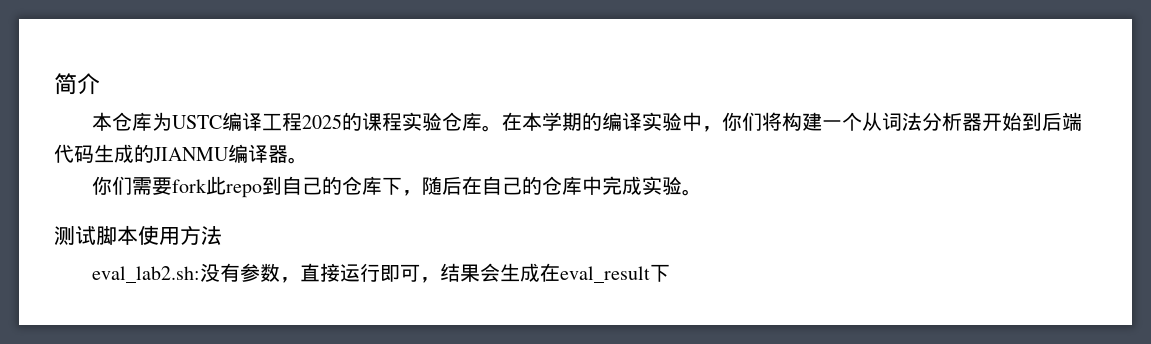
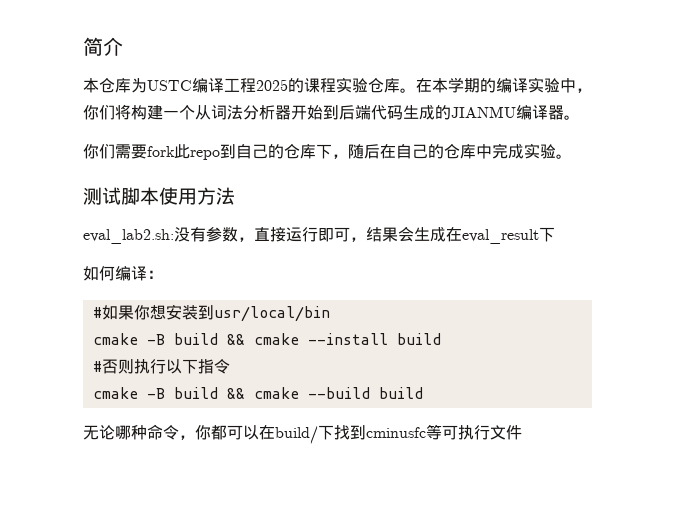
(671, 273) none -> [83,266,163,281] [92,304,330,322] [92,333,441,345] [92,359,230,374] [92,387,423,399] [83,424,522,444] // 如何编译： // #如果你想安装到usr/local/bin // cmake -B build && cmake --install build // #否则执行以下指令 // cmake -B build && cmake --build build // 无论哪种命令，你都可以在build/下找到cminusfc等可执行文件

